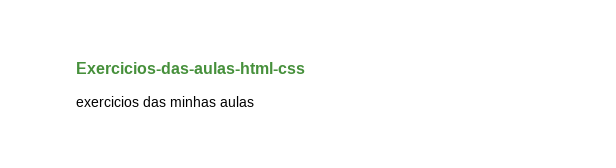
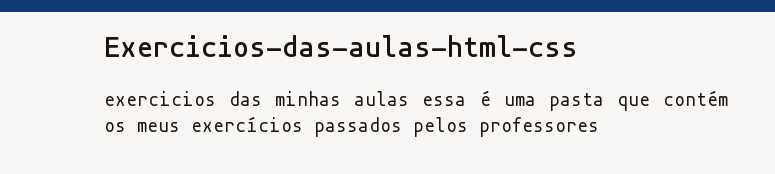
(254, 101) none -> [422,90,728,111] [104,116,599,137] essa é uma pasta que contém os meus exercícios passados pelos professores

